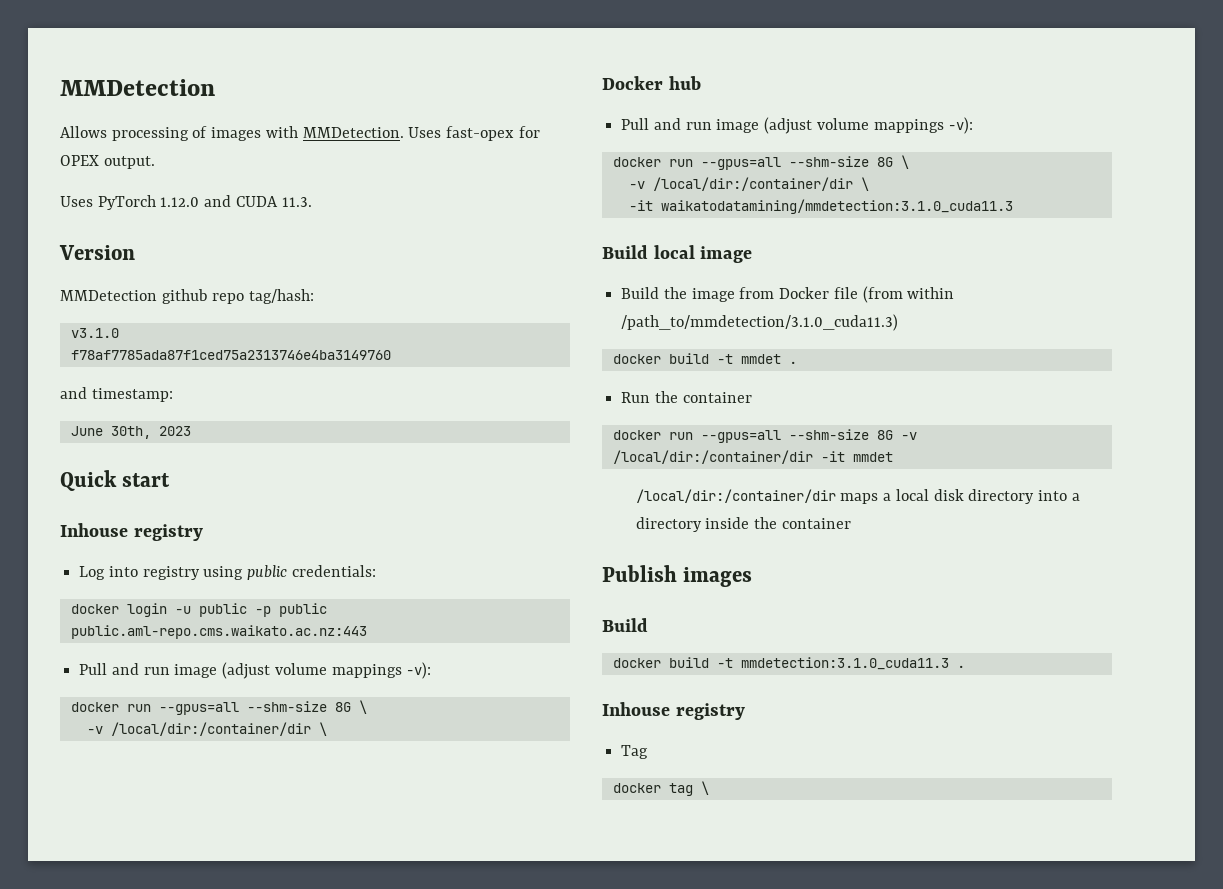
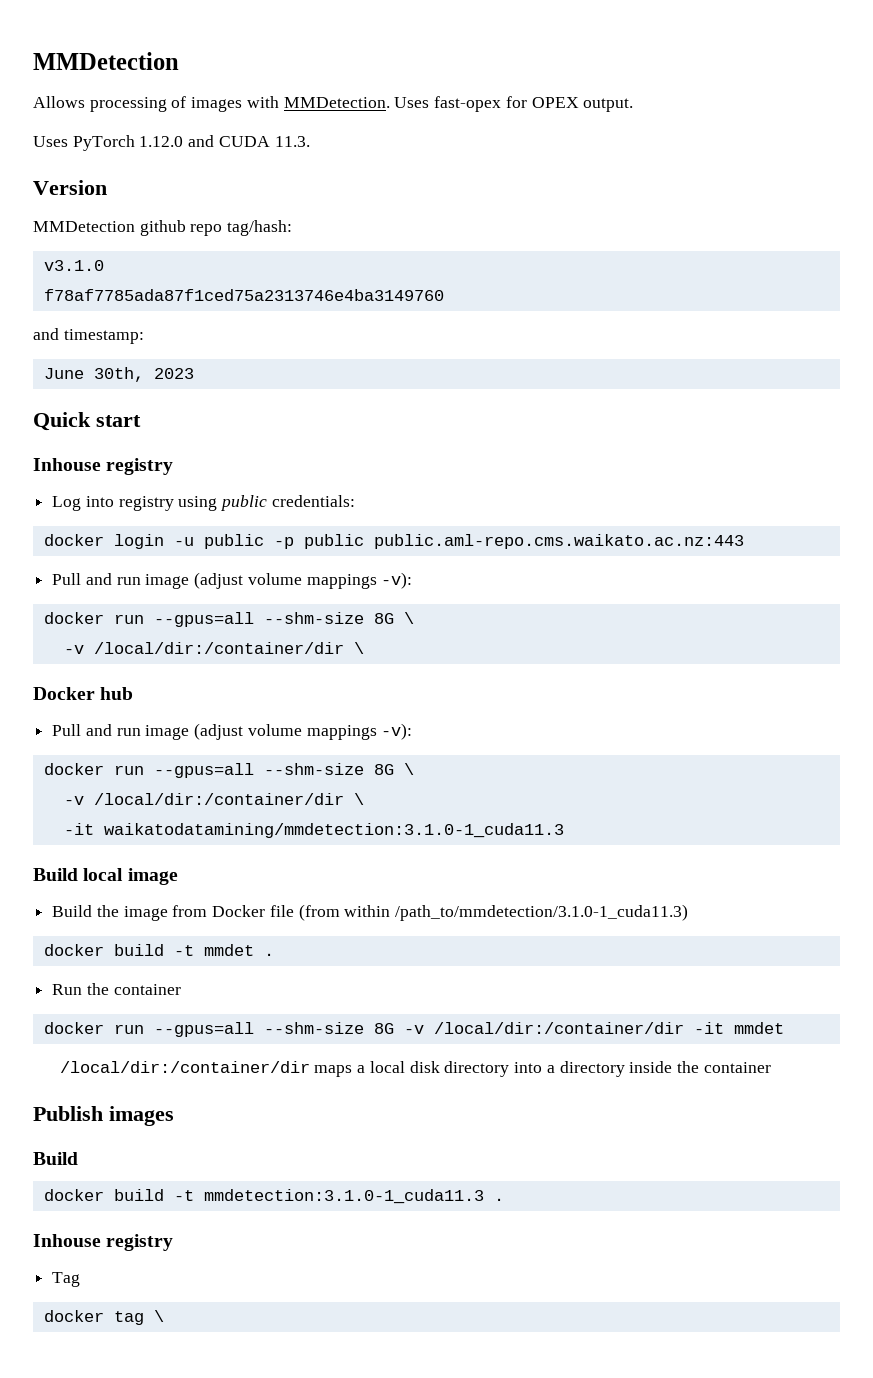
[660,199,1013,214] waikatodatamining/mmdetection:3.1.0_cuda11.3 -> [103,823,564,838] waikatodatamining/mmdetection:3.1.0-1_cuda11.3
[621,314,899,331] /path_to/mmdetection/3.1.0_cuda11.3) -> [395,904,689,921] /path_to/mmdetection/3.1.0-1_cuda11.3)
[740,657,949,670] mmdetection:3.1.0_cuda11.3 -> [203,1189,484,1204] mmdetection:3.1.0-1_cuda11.3

